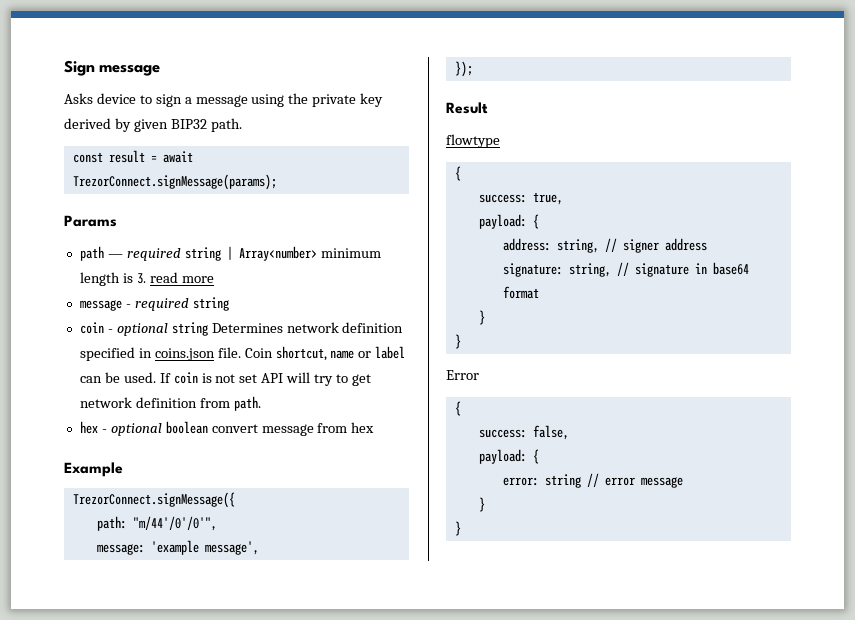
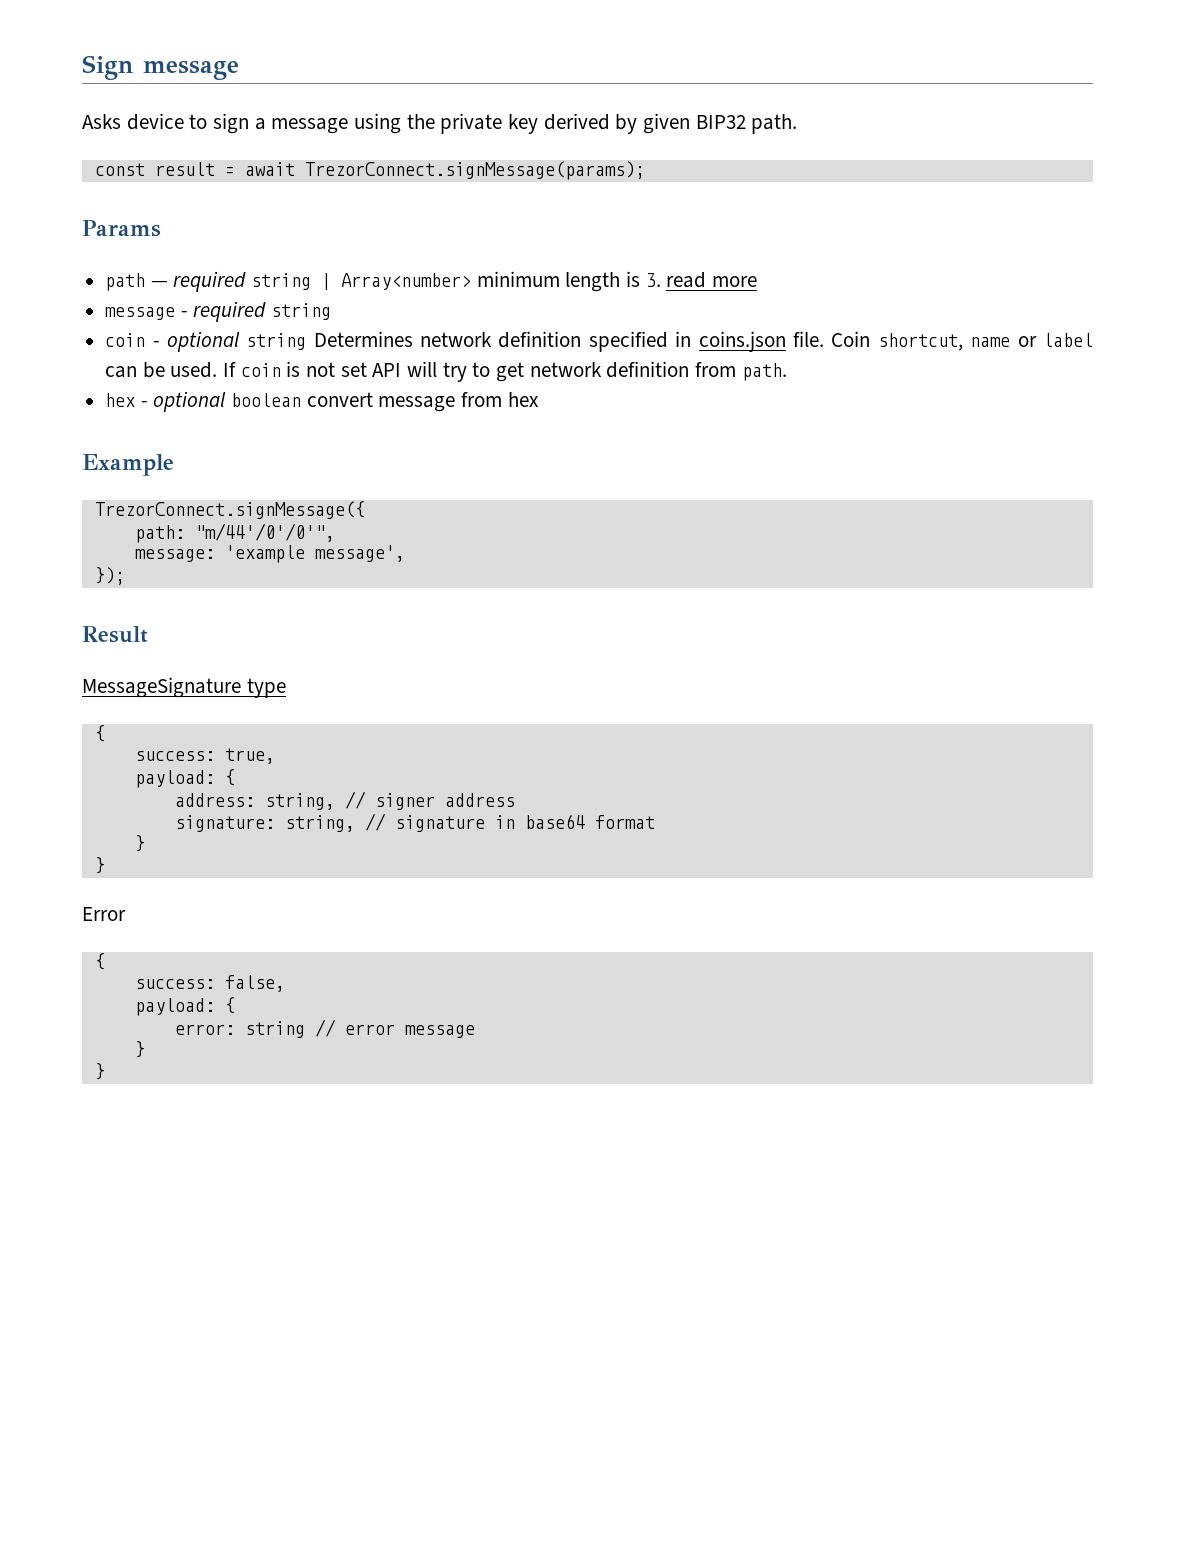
[446,134,500,148] flowtype -> [82,677,286,698] MessageSignature type

